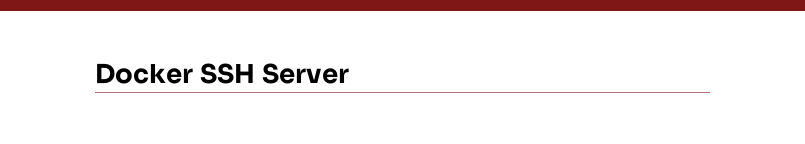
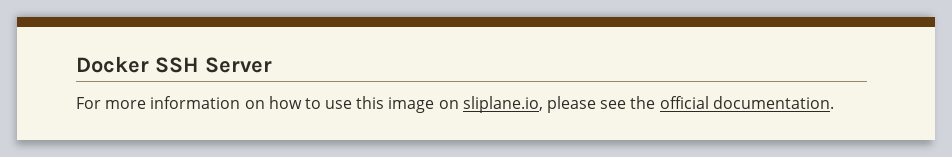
(350, 73) none -> [76,96,834,113] // For more information on how to use this image on sliplane.io, please see the official documentation.

